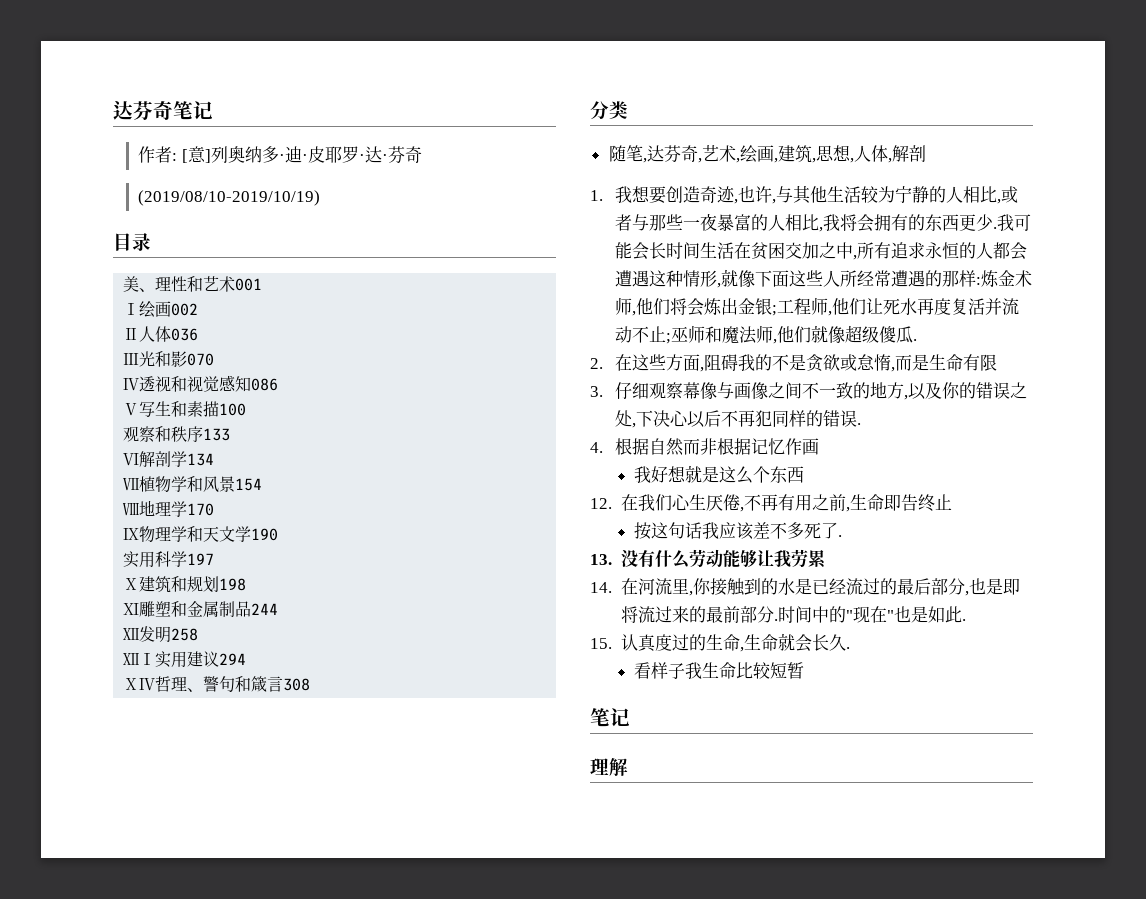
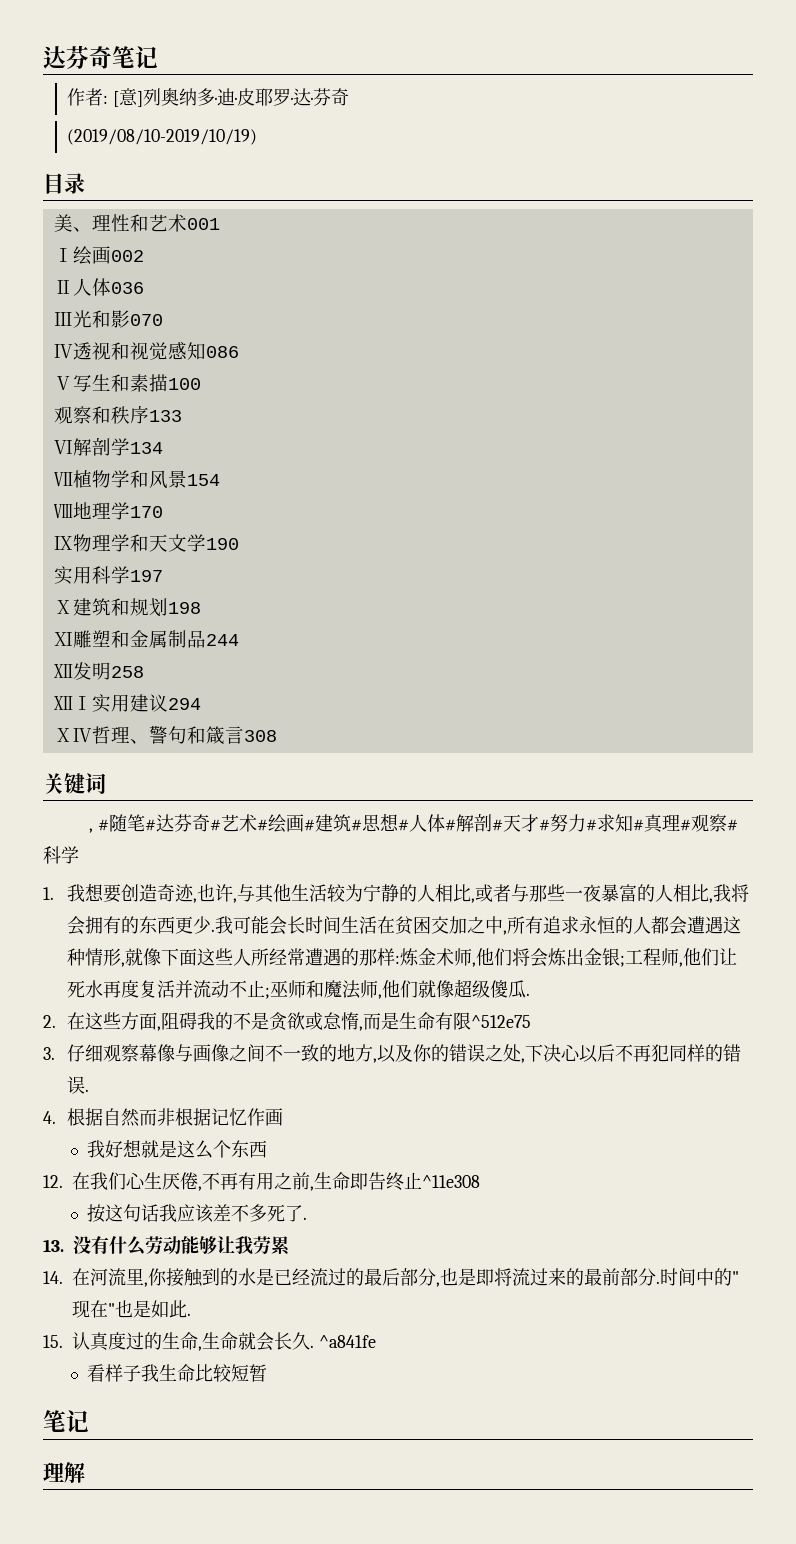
[590,101,628,120] [608,145,926,163] 分类 // 随笔,达芬奇,艺术,绘画,建筑,思想,人体,解剖 -> [43,773,106,794] [89,813,738,833] [43,846,79,864] 关键词 // , #随笔#达芬奇#艺术#绘画#建筑#思想#人体#解剖#天才#努力#求知#真理#观察#科学
(998, 362) none -> [471,1015,532,1028] ^512e75
(952, 502) none -> [422,1175,480,1188] ^11e308
(850, 648) none -> [318,1335,376,1348] ^a841fe

